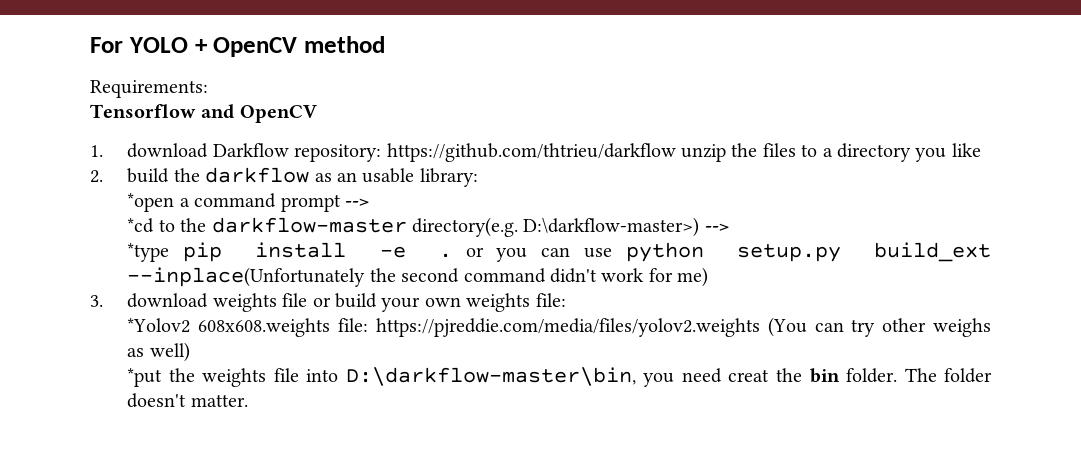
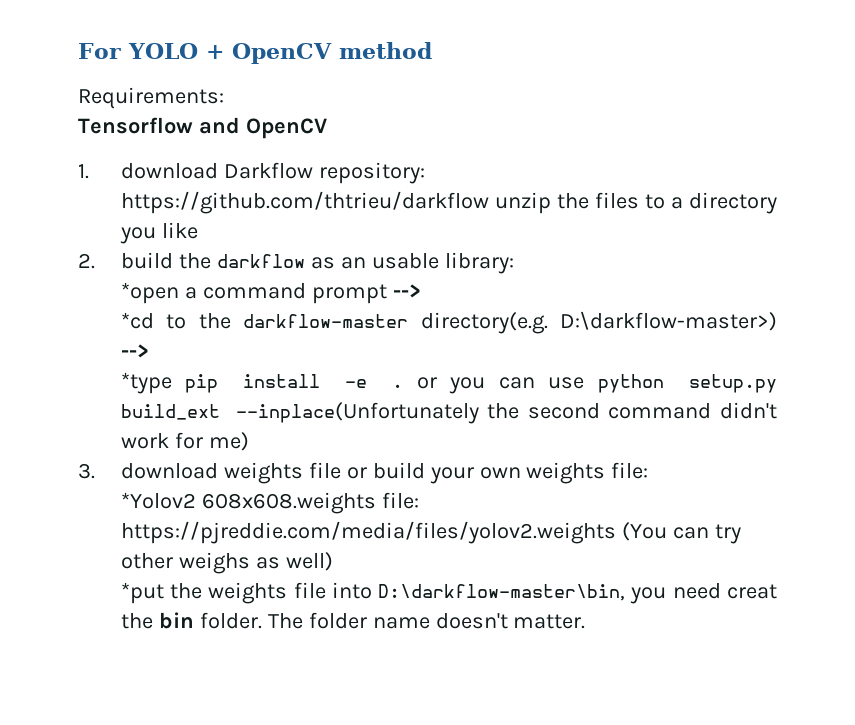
(992, 375) none -> [372,617,430,629] name

